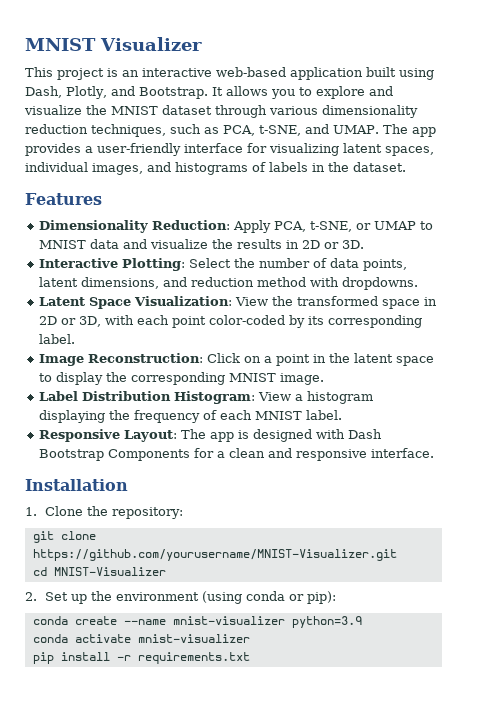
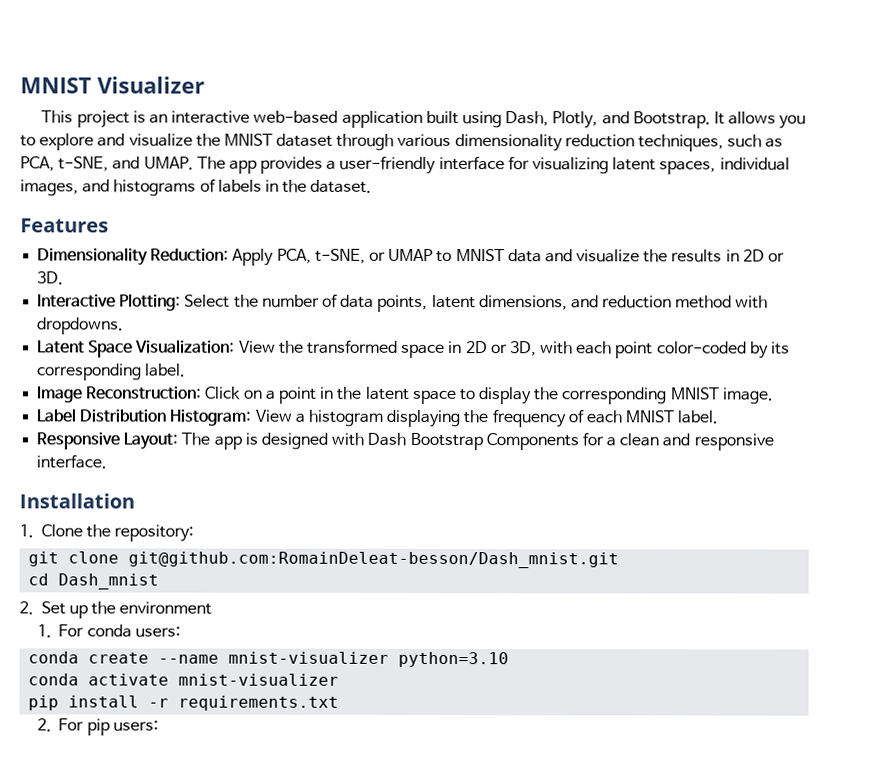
[32,549,397,561] https://github.com/yourusername/MNIST-Visualizer.git -> [128,551,620,569] git@github.com:RomainDeleat-besson/Dash_mnist.git
[53,567,166,576] MNIST-Visualizer -> [58,573,160,590] Dash_mnist
[201,591,336,604] (using conda or pip): -> [36,624,181,638] // 1. For conda users:
[291,616,362,628] python=3.9 -> [398,651,510,668] python=3.10
(250, 658) none -> [36,718,159,736] // 2. For pip users:

